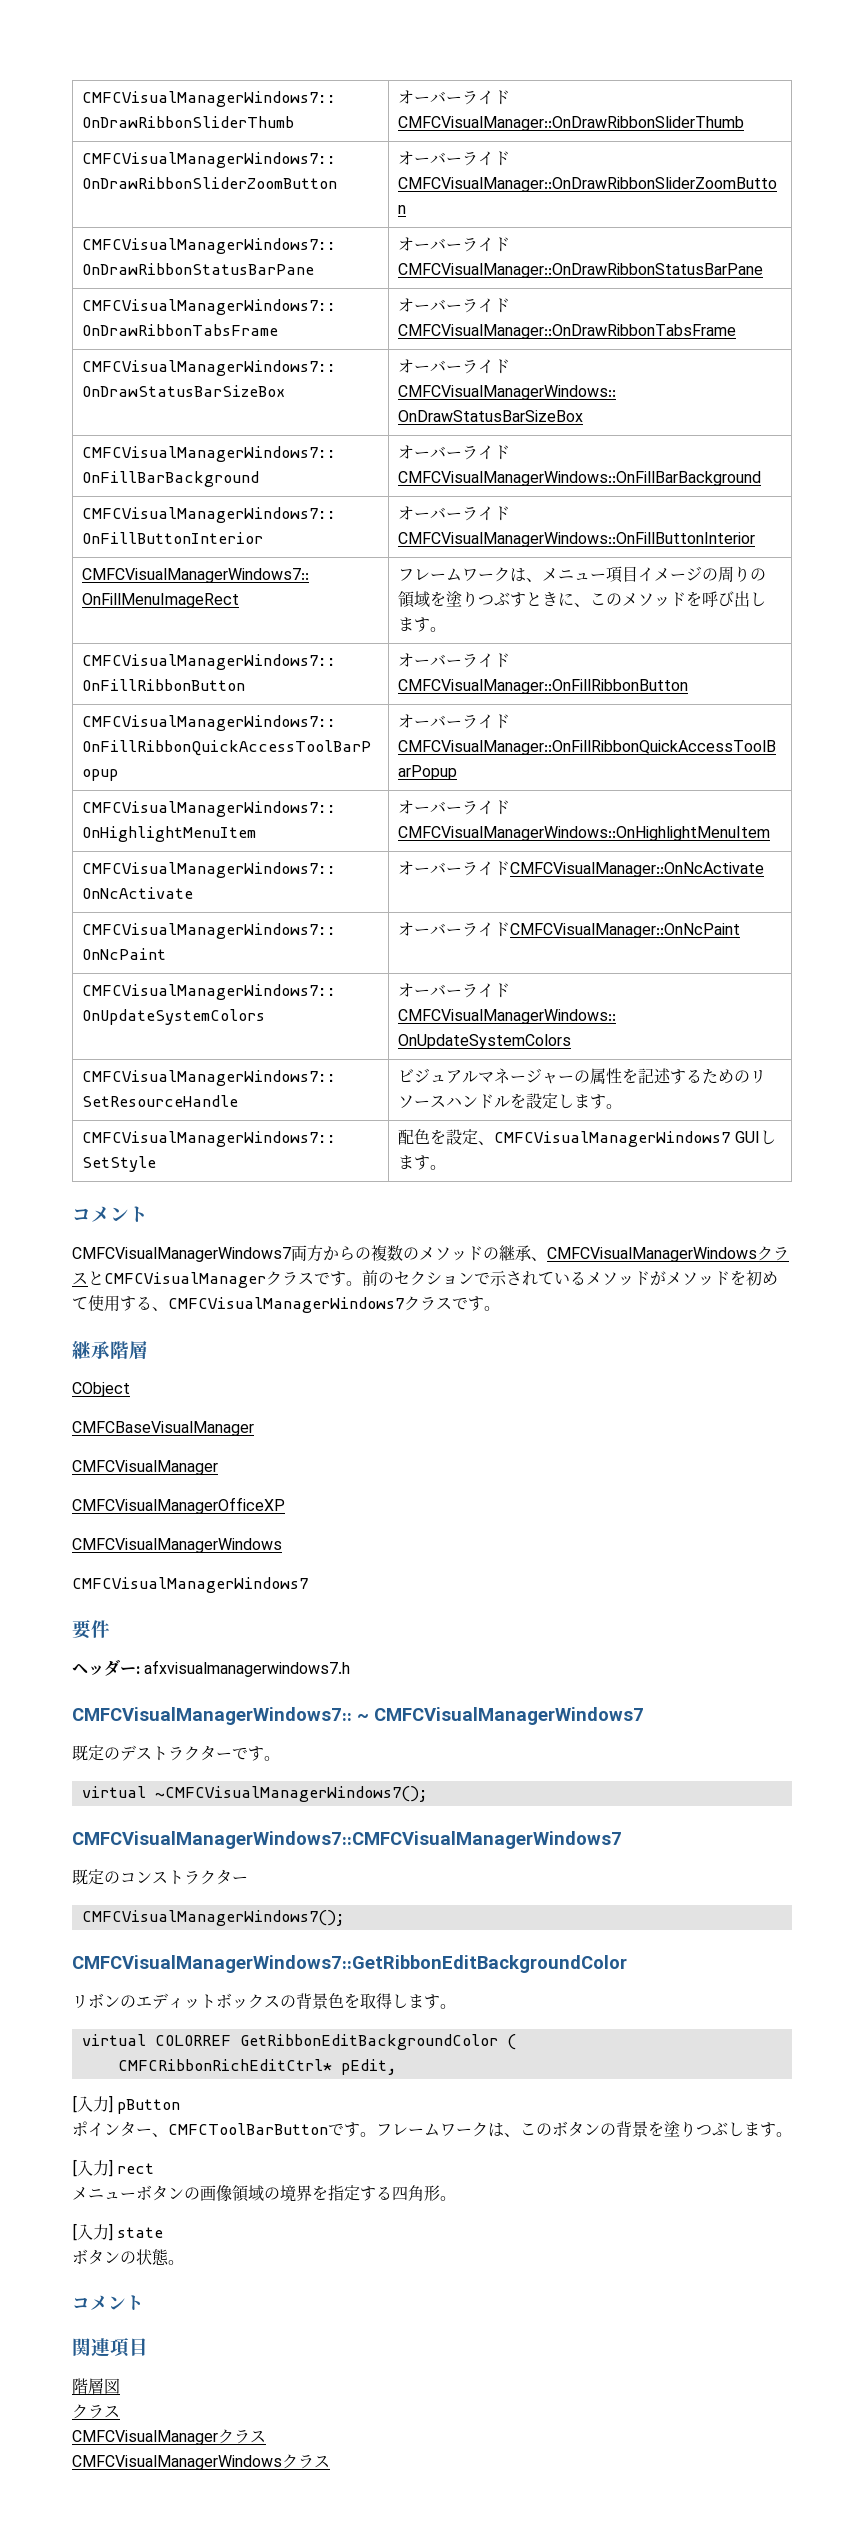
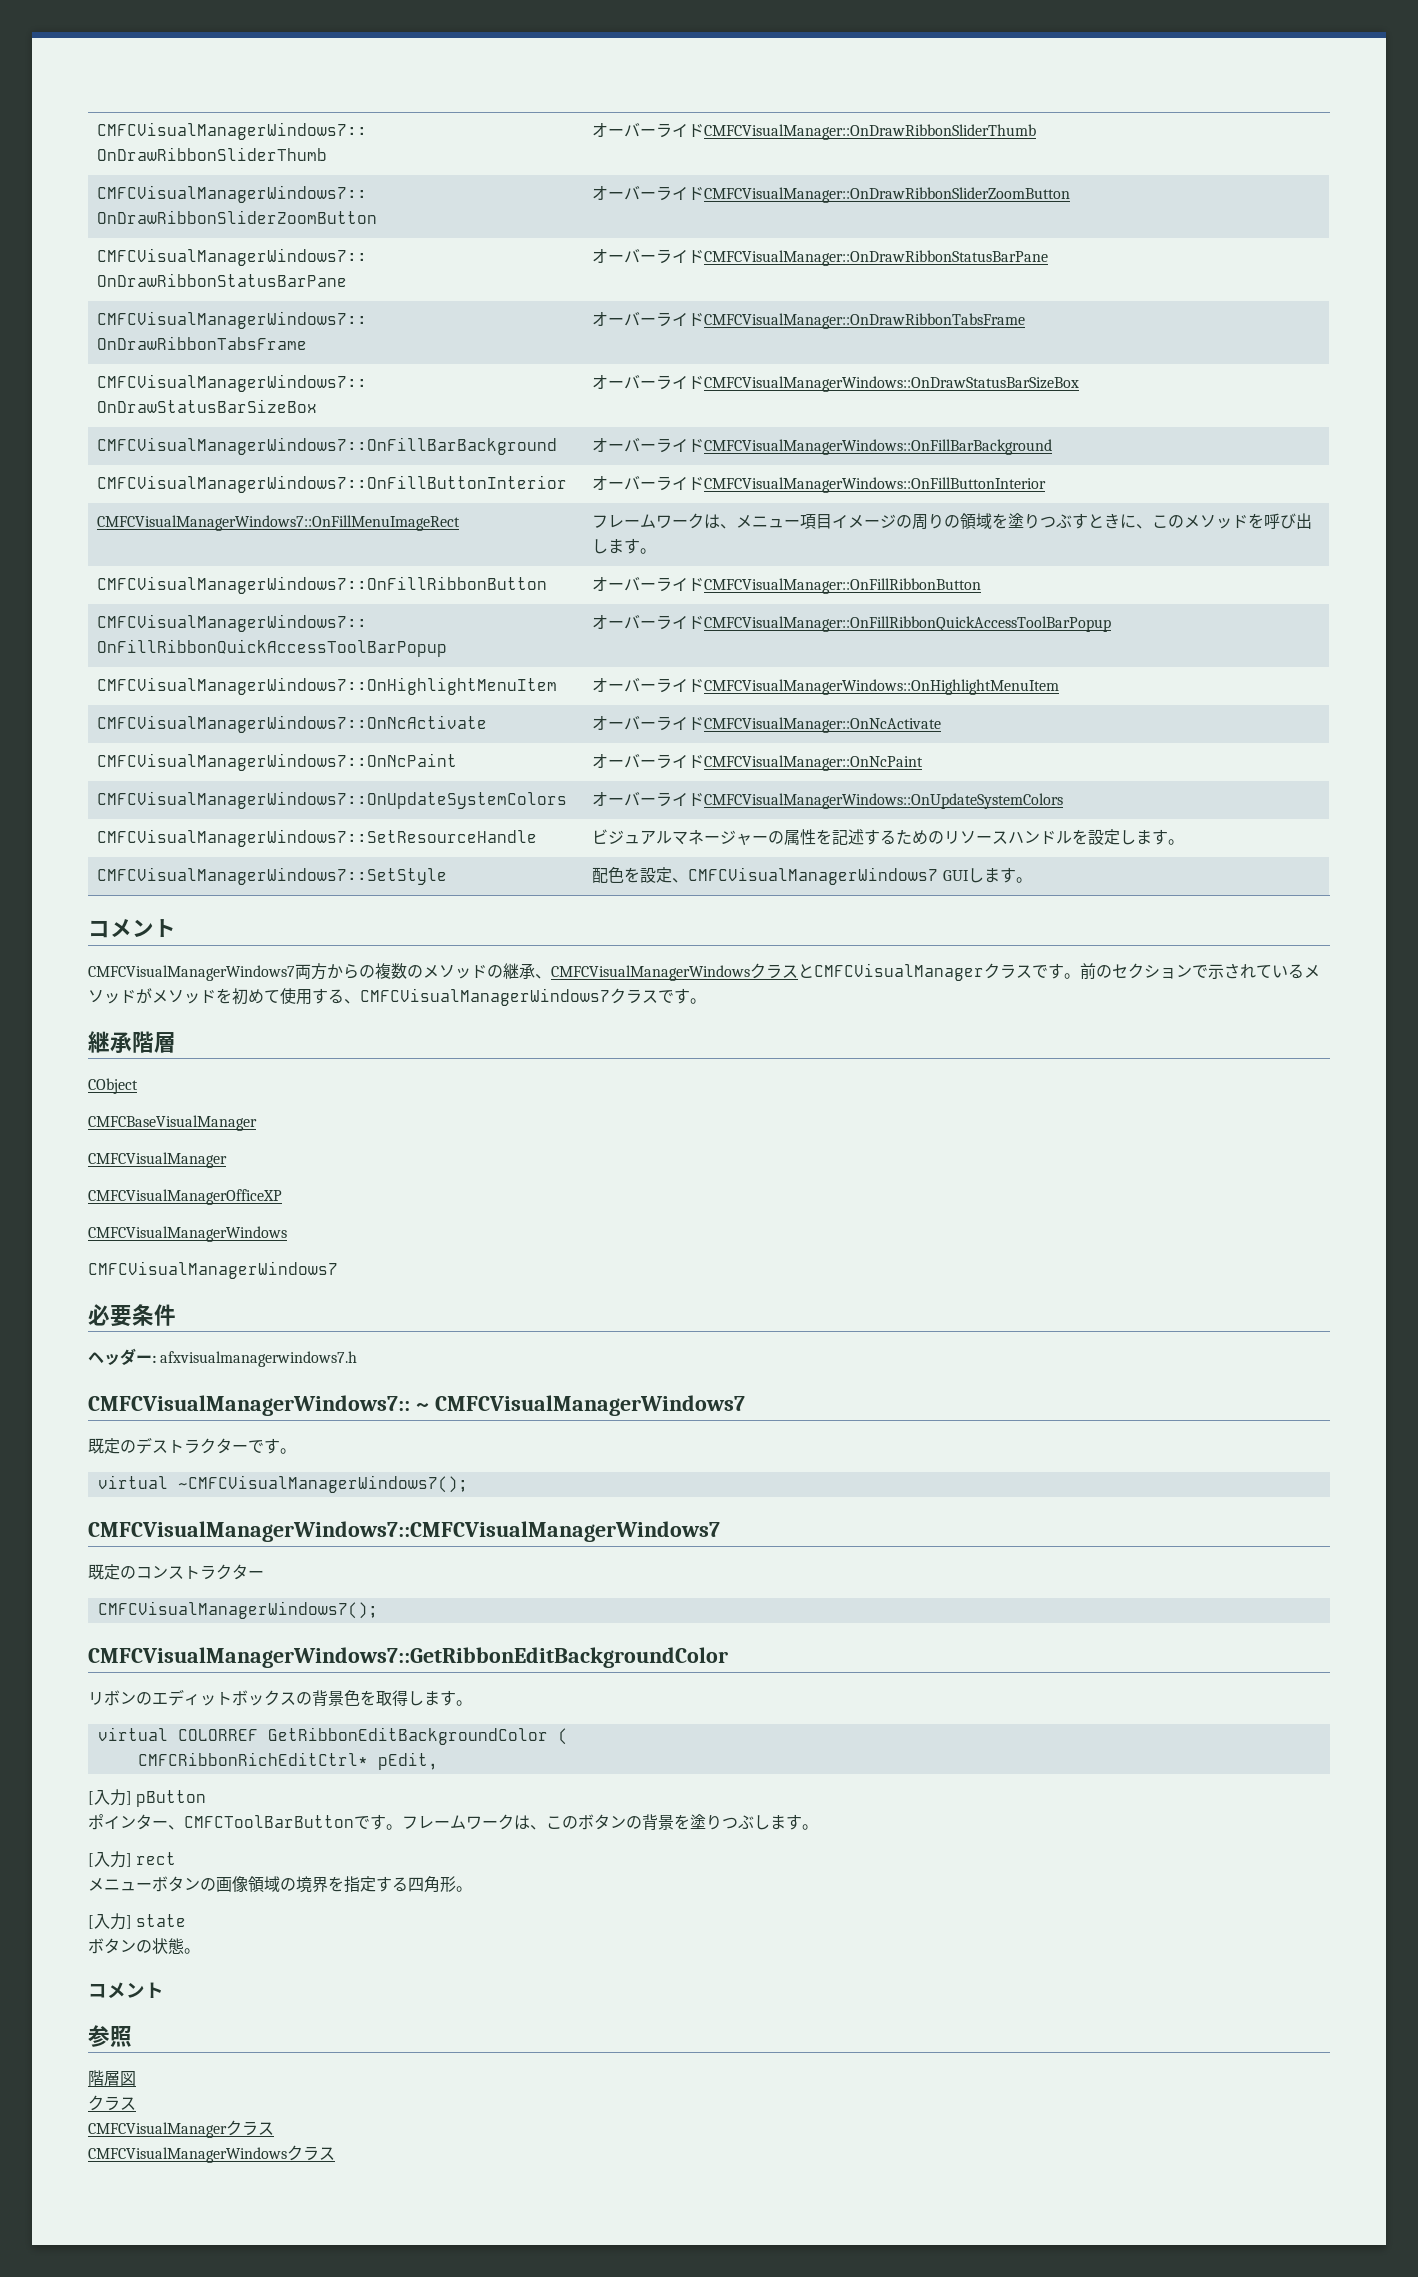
[72,1620,91,1639] 要 -> [88,1304,154,1327] 必要条
[72,2338,148,2357] 関連項目 -> [88,2025,132,2047] 参照

